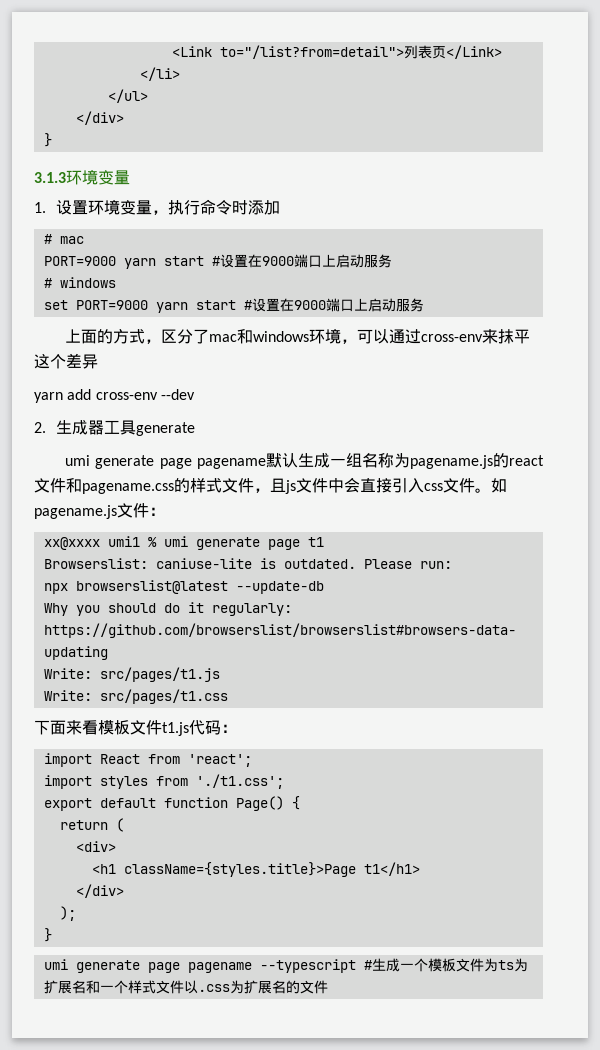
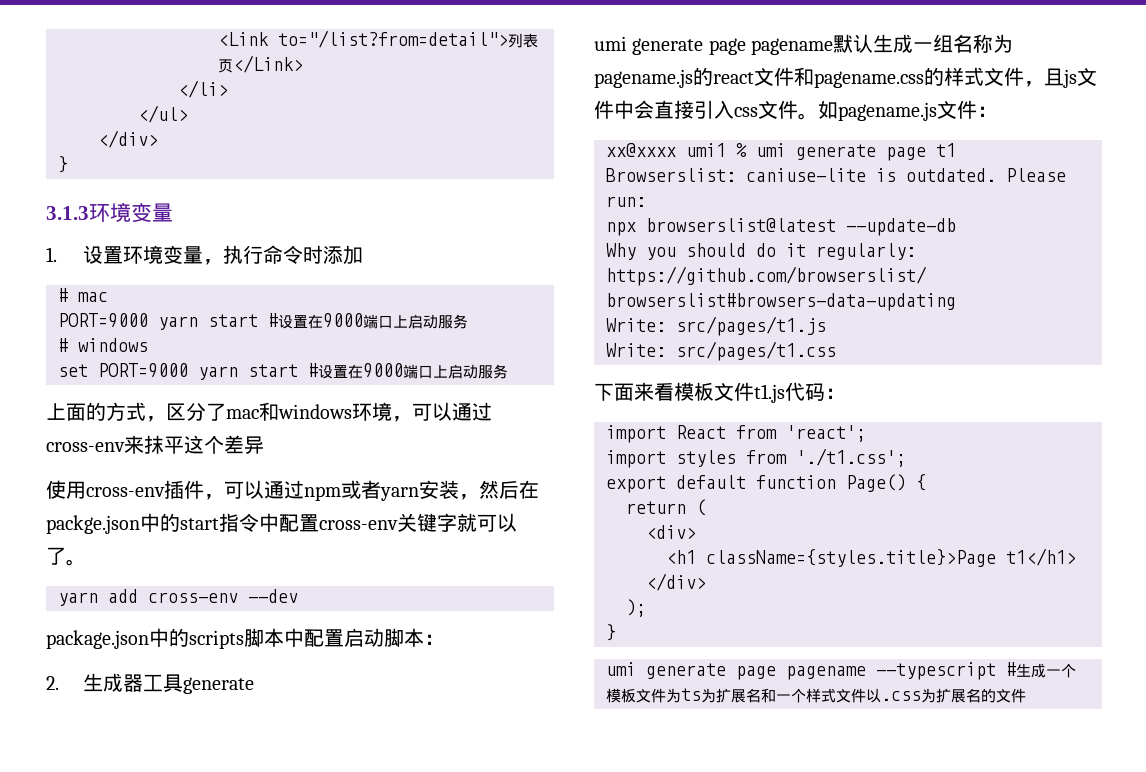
[34,389,195,403] yarn add cross-env --dev -> [46,480,539,501] [46,513,517,534] [46,547,86,566] [58,589,298,606] [46,628,444,649] 使用cross-env插件，可以通过npm或者yarn安装，然后在packge.json中的start指令中配置cross-env关键字就可以了。 // yarn add cross-env --dev // package.json中的scripts脚本中配置启动脚本：

